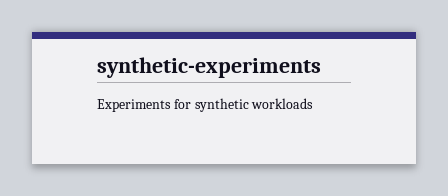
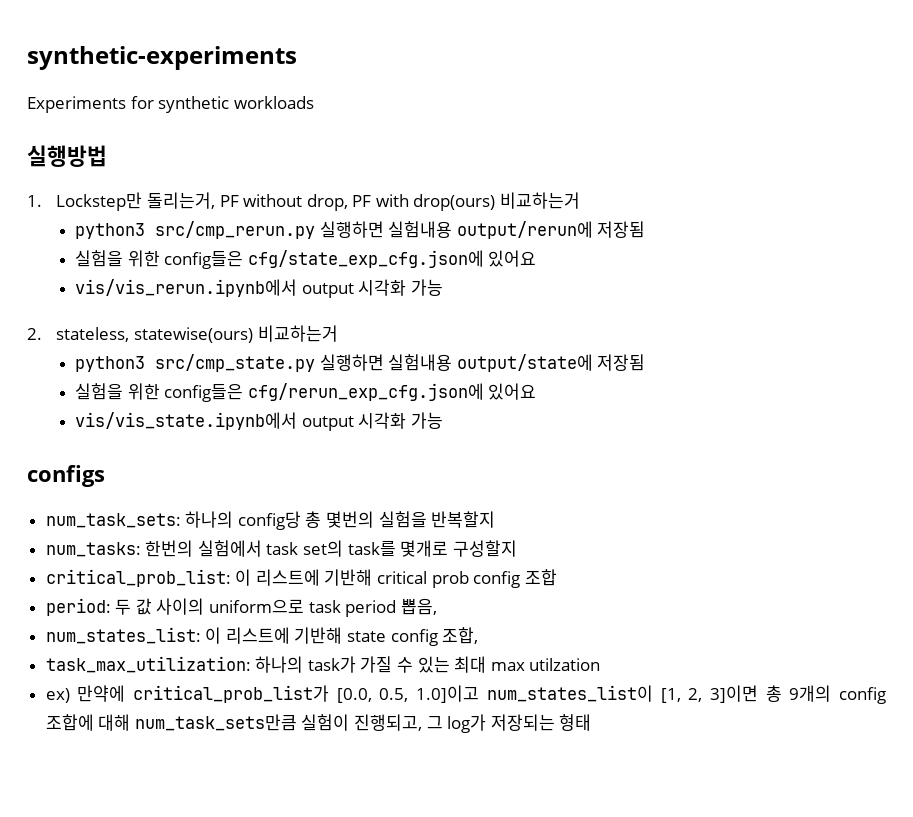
(314, 103) none -> [27,145,107,167] [27,192,581,211] [75,221,646,239] [75,250,537,269] [75,279,443,298] [27,325,338,343] [75,354,646,372] [75,383,537,402] [75,412,443,431] [27,465,105,487] [45,511,496,530] [45,540,517,557] [45,569,557,588] [45,598,437,617] [45,627,479,646] [45,656,601,673] [45,685,886,704] [45,714,592,733] // 실행방법 // 1. Lockstep만 돌리는거, PF without drop, PF with drop(ours) 비교하는거 // python3 src/cmp_rerun.py 실행하면 실험내용 output/rerun에 저장됨 // 실험을 위한 config들은 cfg/state_exp_cfg.json에 있어요 // vis/vis_rerun.ipynb에서 output 시각화 가능 // 2. stateless, statewise(ours) 비교하는거 // python3 src/cmp_state.py 실행하면 실험내용 output/state에 저장됨 // 실험을 위한 config들은 cfg/rerun_exp_cfg.json에 있어요 // vis/vis_state.ipynb에서 output 시각화 가능 // configs // num_task_sets: 하나의 config당 총 몇번의 실험을 반복할지 // num_tasks: 한번의 실험에서 task set의 task를 몇개로 구성할지 // critical_prob_list: 이 리스트에 기반해 critical prob config 조합 // period: 두 값 사이의 uniform으로 task period 뽑음, // num_states_list: 이 리스트에 기반해 state config 조합, // task_max_utilization: 하나의 task가 가질 수 있는 최대 max utilzation // ex) 만약에 critical_prob_list가 [0.0, 0.5, 1.0]이고 num_states_list이 [1, 2, 3]이면 총 9개의 config 조합에 대해 num_task_sets만큼 실험이 진행되고, 그 log가 저장되는 형태

